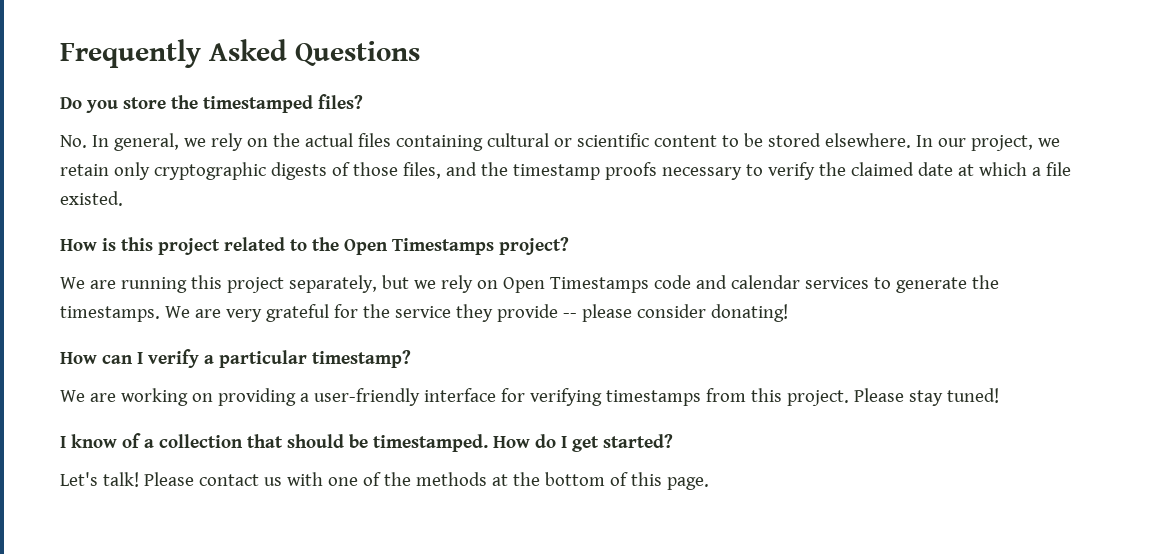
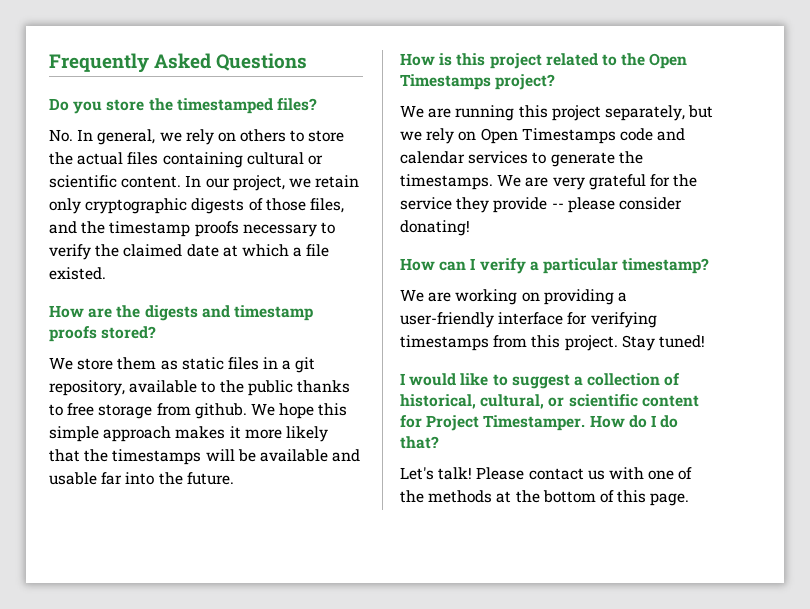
(268, 142) none -> [240,129,345,142] others to store
[653,133,911,148] content to be stored elsewhere. -> [121,176,182,188] content.
(123, 198) none -> [49,305,313,321] [49,326,157,342] [49,357,316,373] [49,380,350,396] [49,403,348,419] [49,426,328,442] [49,449,361,465] [49,472,234,485] // How are the digests and timestamp proofs stored? // We store them as static files in a git repository, available to the public thanks to free storage from github. We hope this simple approach makes it more likely that the timestamps will be available and usable far into the future.
[853,388,943,406] Please stay -> [621,335,655,351] Stay
[71,433,488,452] know of a collection that should be timestamped. -> [409,373,681,389] [400,394,699,409] [400,415,586,431] would like to suggest a collection of historical, cultural, or scientific content for Project Timestamper.
[572,434,673,452] get started? -> [660,415,679,428] [400,436,439,449] do that?

